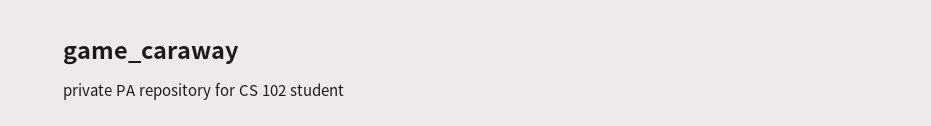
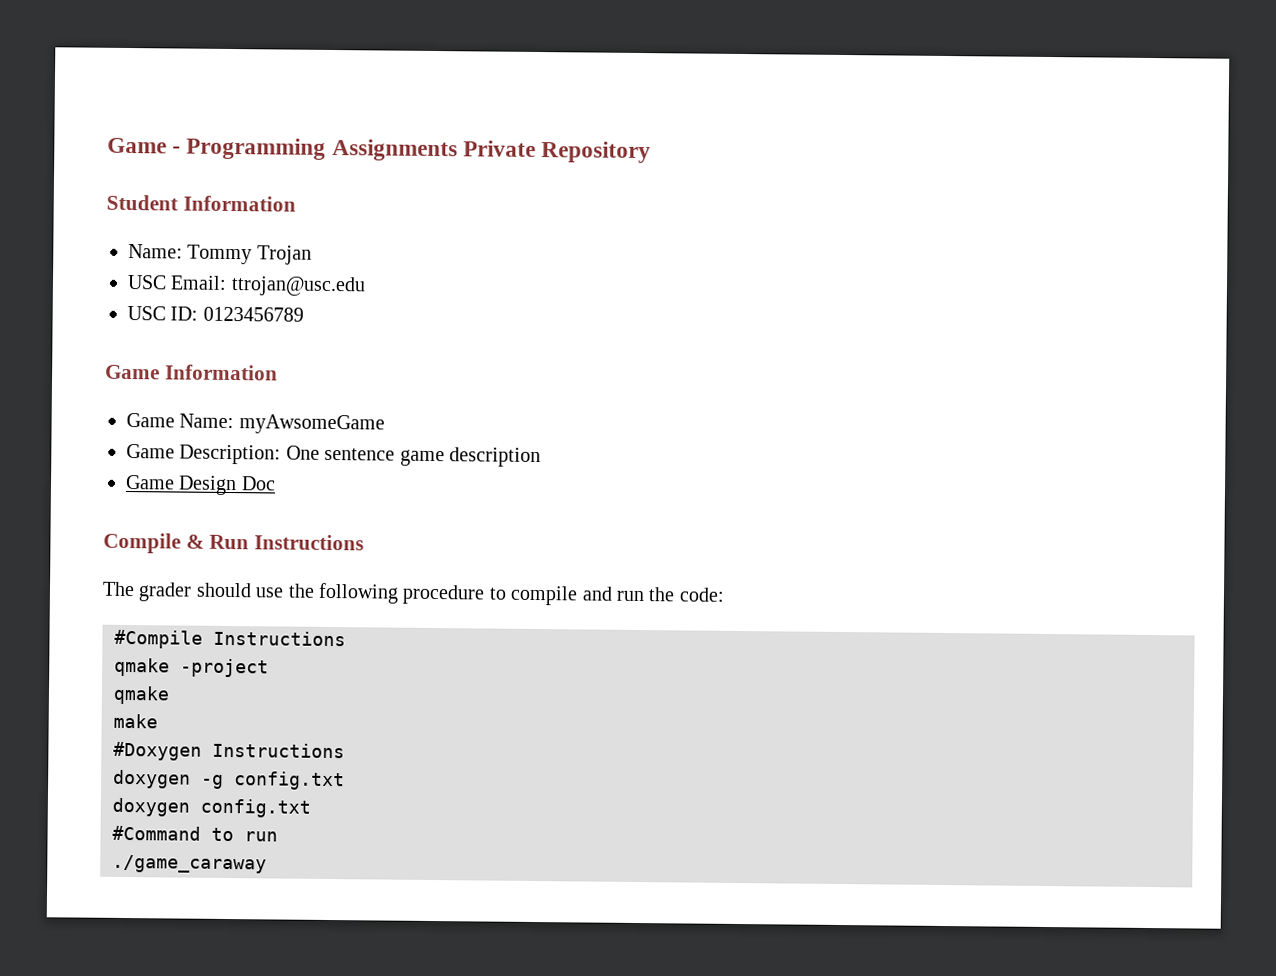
[63,46,239,65] [63,83,345,100] game_caraway // private PA repository for CS 102 student -> [107,137,652,164] [106,194,296,212] [128,244,312,265] [127,275,366,297] [127,306,304,322] [105,364,278,381] [126,412,385,435] [126,443,541,468] [125,474,276,496] [103,532,365,554] [102,581,725,606] [114,629,346,649] [114,657,269,678] [113,685,170,705] [113,713,158,729] [113,741,345,761] [113,769,345,791] [112,797,311,818] [112,825,278,842] [112,854,267,874] Game - Programming Assignments Private Repository // Student Information // Name: Tommy Trojan // USC Email: ttrojan@usc.edu // USC ID: 0123456789 // Game Information // Game Name: myAwsomeGame // Game Description: One sentence game description // Game Design Doc // Compile & Run Instructions // The grader should use the following procedure to compile and run the code: // #Compile Instructions // qmake -project // qmake // make // #Doxygen Instructions // doxygen -g config.txt // doxygen config.txt // #Command to run // ./game_caraway

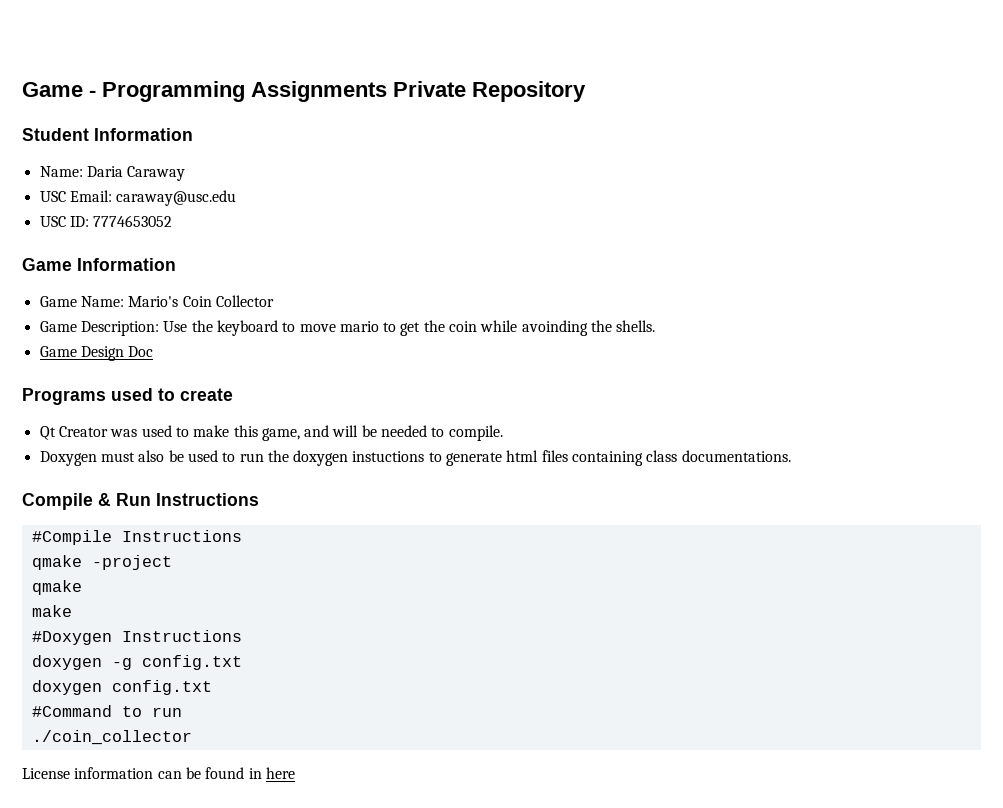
[187,244,312,265] Tommy Trojan -> [86,166,186,181] Daria Caraway
[230,276,366,297] ttrojan@usc.edu -> [116,190,237,206] caraway@usc.edu
[202,306,304,322] 0123456789 -> [93,215,173,227] 7774653052
[238,414,385,435] myAwsomeGame -> [128,295,274,307] Mario's Coin Collector
[285,445,541,468] [125,474,276,496] [103,532,365,554] [102,581,725,606] One sentence game description // Game Design Doc // Compile & Run Instructions // The grader should use the following procedure to compile and run the code: -> [163,320,656,336] [39,346,154,361] [22,388,233,405] [39,425,503,441] [39,450,791,466] [22,493,259,510] Use the keyboard to move mario to get the coin while avoinding the shells. // Game Design Doc // Programs used to create // Qt Creator was used to make this game, and will be needed to compile. // Doxygen must also be used to run the doxygen instuctions to generate html files containing class documentations. // Compile & Run Instructions
[112,854,267,874] ./game_caraway -> [31,730,192,745] [22,767,295,779] ./coin_collector // License information can be found in here

